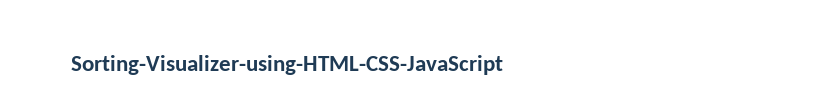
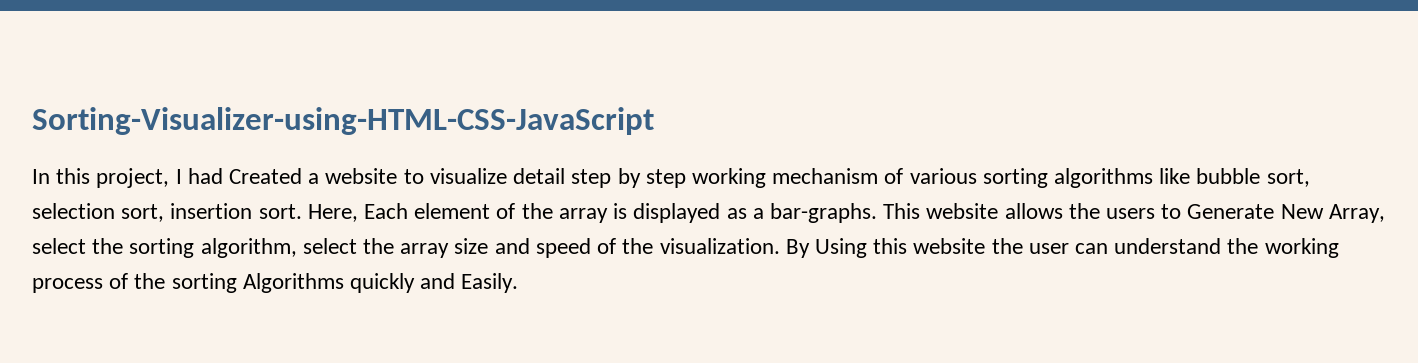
(503, 65) none -> [32,168,1310,188] [32,203,1385,223] [32,238,1339,258] [32,273,519,293] // In this project, I had Created a website to visualize detail step by step working mechanism of various sorting algorithms like bubble sort, selection sort, insertion sort. Here, Each element of the array is displayed as a bar-graphs. This website allows the users to Generate New Array, select the sorting algorithm, select the array size and speed of the visualization. By Using this website the user can understand the working process of the sorting Algorithms quickly and Easily.

